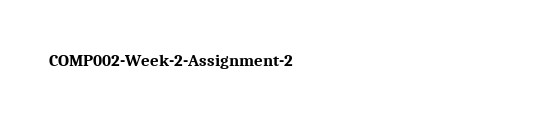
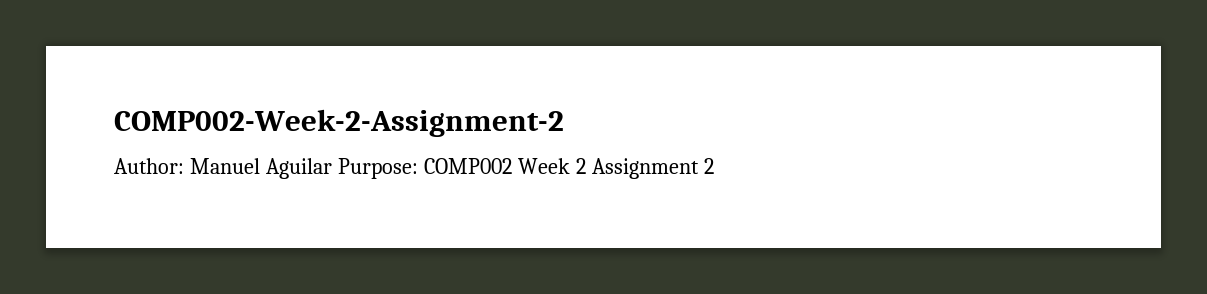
(293, 61) none -> [114,158,714,179] // Author: Manuel Aguilar Purpose: COMP002 Week 2 Assignment 2

